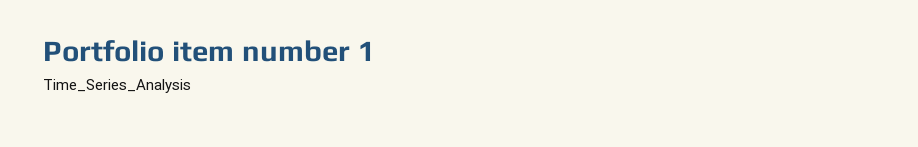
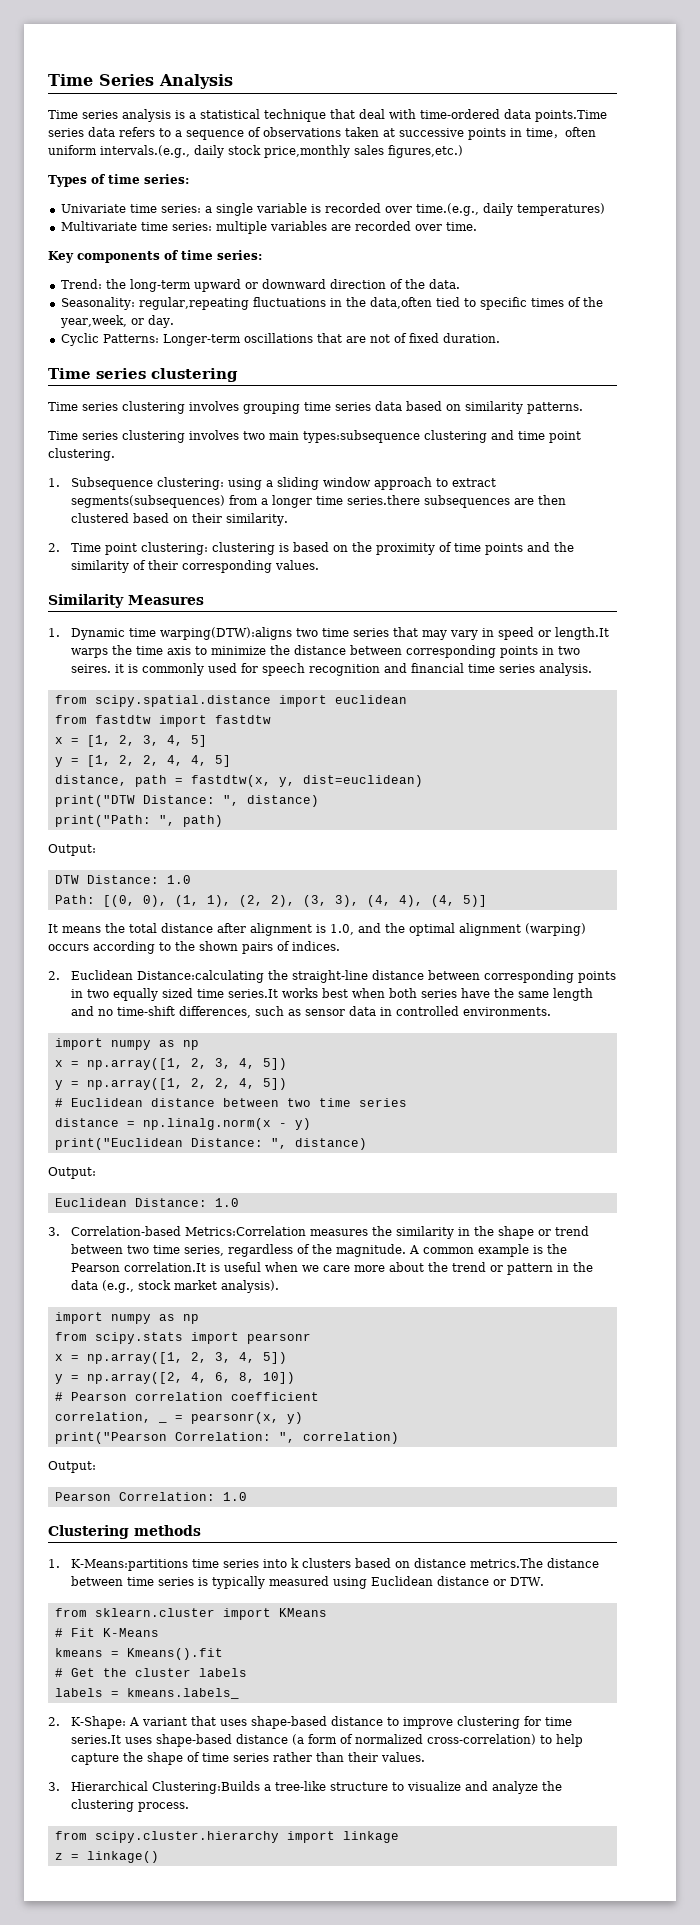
[43,40,375,62] [43,79,191,93] Portfolio item number 1 // Time_Series_Analysis -> [48,74,233,89] [48,109,607,122] [48,127,596,140] [48,145,463,158] [48,174,189,187] [60,203,605,216] [60,221,477,234] [48,250,262,263] [60,279,460,292] [60,297,603,310] [59,315,174,328] [60,333,500,346] [48,368,238,382] [48,401,583,414] [48,430,581,443] [48,448,115,461] [48,477,496,490] [70,495,566,508] [70,513,288,526] [48,542,574,555] [70,560,319,573] [48,594,204,608] [48,627,609,640] [70,645,580,658] [70,663,592,676] [54,695,407,707] [54,715,271,727] [54,735,207,747] [54,755,231,767] [54,775,423,787] [54,795,319,807] [54,815,223,827] [48,844,96,856] [54,875,191,884] [54,895,487,907] [48,923,586,936] [48,941,340,954] [48,970,616,983] [70,988,593,1001] [70,1006,551,1018] [54,1038,199,1050] [54,1058,287,1070] [54,1078,287,1090] [54,1098,407,1107] [54,1118,311,1130] [54,1138,367,1150] [48,1167,96,1179] [54,1198,239,1207] [48,1226,589,1239] [70,1244,567,1257] [70,1262,593,1275] [70,1280,279,1293] [54,1312,199,1324] [54,1332,311,1344] [54,1352,287,1364] [54,1372,295,1384] [54,1392,319,1401] [54,1412,167,1423] [174,1412,303,1424] [54,1432,399,1444] [48,1461,96,1473] [54,1492,247,1501] [48,1525,201,1539] [48,1558,599,1571] [70,1576,544,1589] [54,1608,327,1620] [54,1628,159,1637] [54,1648,223,1660] [54,1668,247,1677] [54,1688,239,1699] [48,1716,572,1729] [70,1734,583,1747] [70,1752,425,1765] [48,1781,562,1794] [70,1799,189,1812] [54,1831,399,1843] [54,1851,159,1863] Time Series Analysis // Time series analysis is a statistical technique that deal with time-ordered data points.Time series data refers to a sequence of observations taken at successive points in time，often uniform intervals.(e.g., daily stock price,monthly sales figures,etc.) // Types of time series: // Univariate time series: a single variable is recorded over time.(e.g., daily temperatures) // Multivariate time series: multiple variables are recorded over time. // Key components of time series: // Trend: the long-term upward or downward direction of the data. // Seasonality: regular,repeating fluctuations in the data,often tied to specific times of the year,week, or day. // Cyclic Patterns: Longer-term oscillations that are not of fixed duration. // Time series clustering // Time series clustering involves grouping time series data based on similarity patterns. // Time series clustering involves two main types:subsequence clustering and time point clustering. // 1. Subsequence clustering: using a sliding window approach to extract segments(subsequences) from a longer time series.there subsequences are then clustered based on their similarity. // 2. Time point clustering: clustering is based on the proximity of time points and the similarity of their corresponding values. // Similarity Measures // 1. Dynamic time warping(DTW):aligns two time series that may vary in speed or length.It warps the time axis to minimize the distance between corresponding points in two seires. it is commonly used for speech recognition and financial time series analysis. // from scipy.spatial.distance import euclidean // from fastdtw import fastdtw // x = [1, 2, 3, 4, 5] // y = [1, 2, 2, 4, 4, 5] // distance, path = fastdtw(x, y, dist=euclidean) // print("DTW Distance: ", distance) // print("Path: ", path) // Output: // DTW Distance: 1.0 // Path: [(0, 0), (1, 1), (2, 2), (3, 3), (4, 4), (4, 5)] // It means the total distance after alignment is 1.0, and the optimal alignment (warping) occurs according to the shown pairs of indices. // 2. Euclidean Distance:calculating the straight-line distance between corresponding points in two equally sized time series.It works best when both series have the same length and no time-shift differences, such as sensor data in controlled environments. // import numpy as np // x = np.array([1, 2, 3, 4, 5]) // y = np.array([1, 2, 2, 4, 5]) // # Euclidean distance between two time series // distance = np.linalg.norm(x - y) // print("Euclidean Distance: ", distance) // Output: // Euclidean Distance: 1.0 // 3. Correlation-based Metrics:Correlation measures the similarity in the shape or trend between two time series, regardless of the magnitude. A common example is the Pearson correlation.It is useful when we care more about the trend or pattern in the data (e.g., stock market analysis). // import numpy as np // from scipy.stats import pearsonr // x = np.array([1, 2, 3, 4, 5]) // y = np.array([2, 4, 6, 8, 10]) // # Pearson correlation coefficient // correlation, _ = pearsonr(x, y) // print("Pearson Correlation: ", correlation) // Output: // Pearson Correlation: 1.0 // Clustering methods // 1. K-Means:partitions time series into k clusters based on distance metrics.The distance between time series is typically measured using Euclidean distance or DTW. // from sklearn.cluster import KMeans // # Fit K-Means // kmeans = Kmeans().fit // # Get the cluster labels // labels = kmeans.labels_ // 2. K-Shape: A variant that uses shape-based distance to improve clustering for time series.It uses shape-based distance (a form of normalized cross-correlation) to help capture the shape of time series rather than their values. // 3. Hierarchical Clustering:Builds a tree-like structure to visualize and analyze the clustering process. // from scipy.cluster.hierarchy import linkage // z = linkage()

